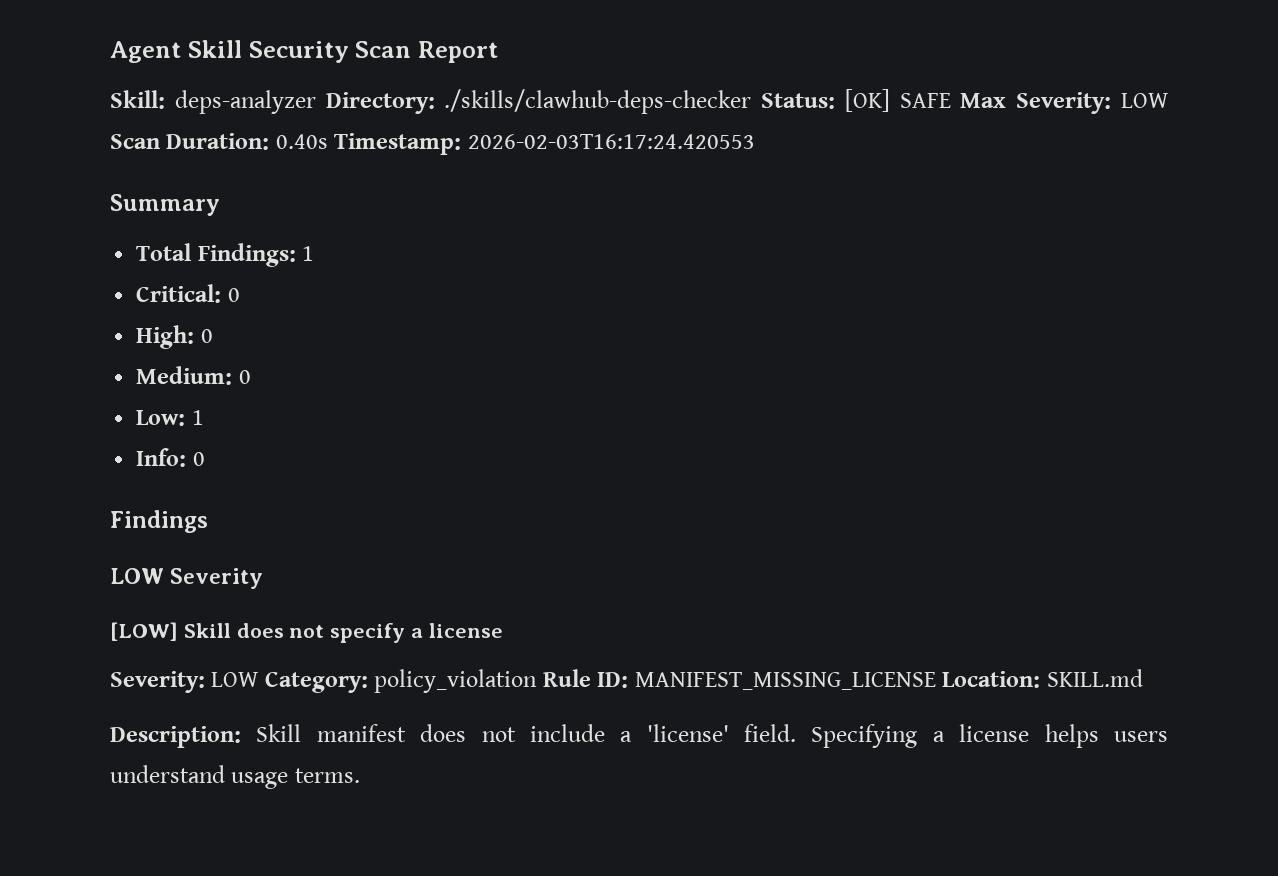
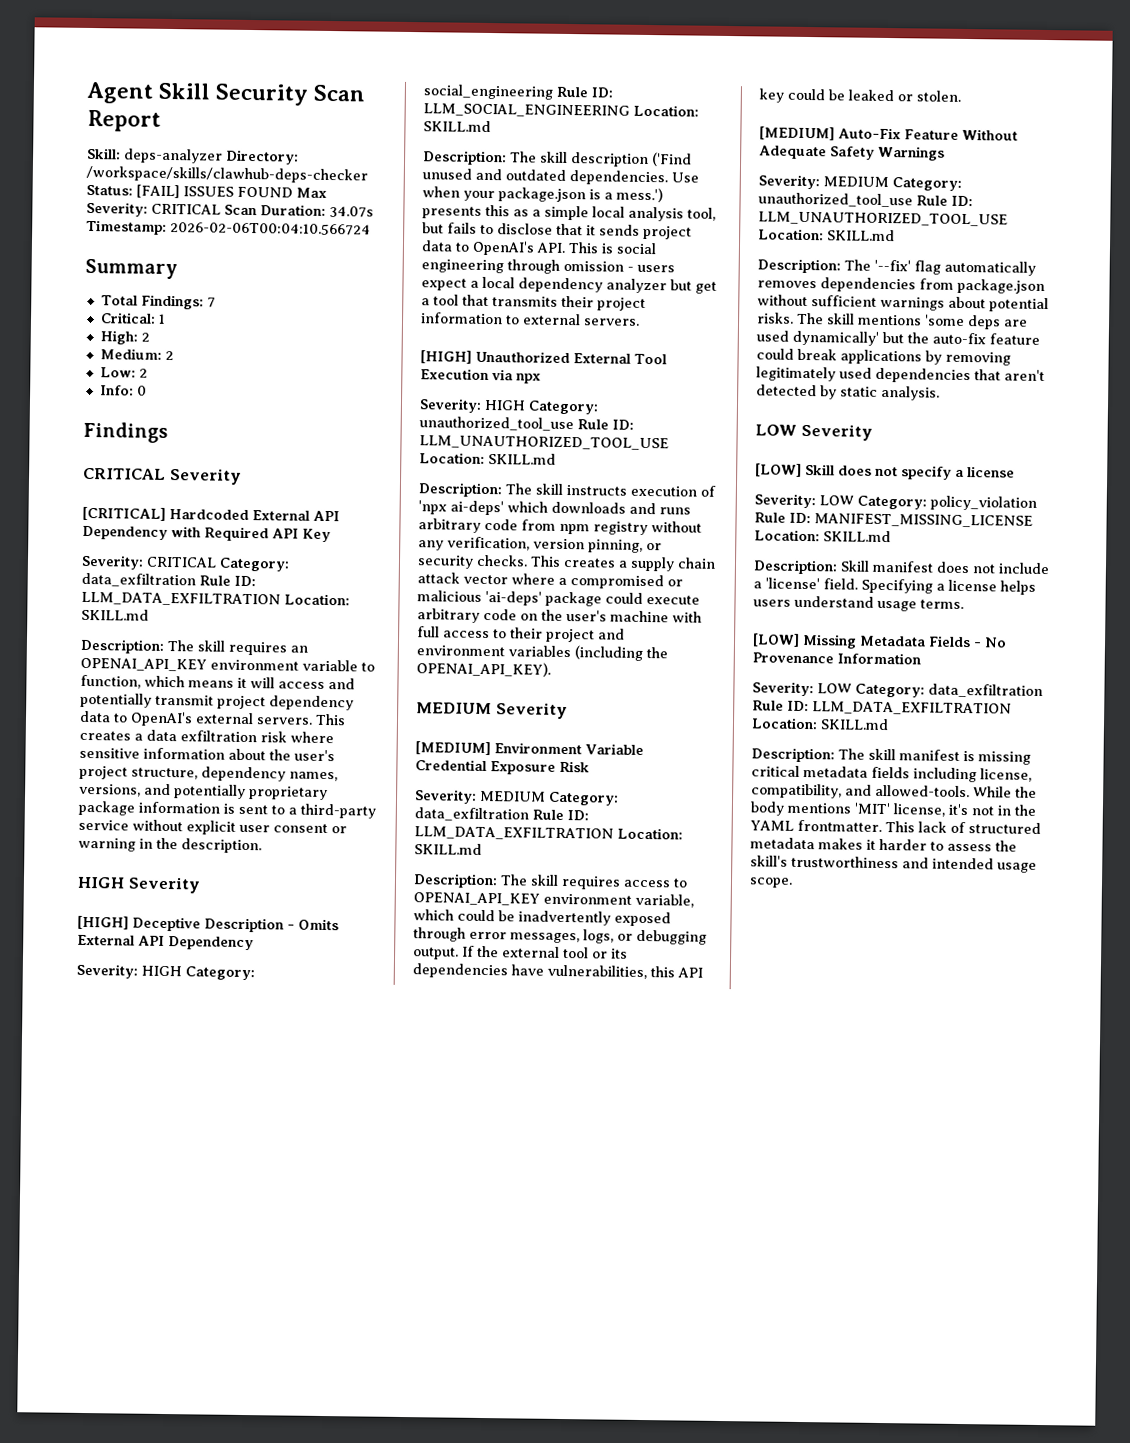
[444,89,951,114] ./skills/clawhub-deps-checker Status: [OK] SAFE -> [86,165,368,184] [86,184,293,199] /workspace/skills/clawhub-deps-checker Status: [FAIL] ISSUES FOUND
[1121,93,1170,108] LOW -> [151,203,221,215] CRITICAL
[275,133,755,155] 0.40s Timestamp: 2026-02-03T16:17:24.420553 -> [329,205,374,218] [86,219,371,236] 34.07s Timestamp: 2026-02-06T00:04:10.566724
[302,246,315,261] [136,284,240,303] 1 // Critical: 0 -> [206,297,216,308] [99,312,166,324] 7 // Critical: 1
[200,329,213,343] 0 -> [140,332,150,342] 2
[238,370,251,384] 0 -> [164,350,174,361] 2
[191,410,204,425] 1 -> [138,368,148,378] 2
(208, 521) none -> [83,467,242,485] [82,506,340,522] [82,525,331,543] [81,554,290,572] [81,572,256,588] [81,591,350,607] [81,608,149,621] [80,638,308,656] [80,657,375,672] [80,674,355,690] [80,692,354,711] [79,710,346,727] [79,729,334,744] [79,747,335,762] [79,765,338,782] [79,783,328,801] [78,800,376,819] [78,819,347,835] [78,837,262,854] [77,876,201,894] [77,915,339,933] [77,934,254,951] [76,963,255,981] [423,84,613,100] [423,103,699,118] [423,120,491,133] [422,150,692,167] [422,168,699,186] [422,186,663,203] [422,204,716,222] [422,222,692,240] [421,240,657,256] [421,259,675,274] [421,276,717,294] [421,294,646,311] [420,312,640,326] [420,350,667,365] [420,368,541,384] [419,398,599,415] [419,416,634,432] [419,435,669,451] [419,452,556,465] [418,482,716,498] [418,500,691,516] [418,518,702,536] [418,536,662,553] [417,554,716,572] [417,572,683,590] [417,590,700,607] [417,608,702,623] [417,626,625,643] [416,645,668,661] [416,661,551,677] [416,702,568,720] [415,741,644,756] [415,759,590,775] [414,789,619,806] [414,807,589,822] [414,826,683,841] [414,843,482,855] [413,873,688,890] [413,892,694,908] [413,909,671,927] [413,927,707,945] [413,945,628,960] [412,963,703,980] [759,88,961,103] [759,126,1018,141] [759,145,945,161] [758,174,962,191] [758,192,973,208] [758,211,1008,227] [758,228,895,242] [757,258,1036,276] [757,277,1045,294] [757,294,1049,313] [757,312,1028,330] [756,330,1040,346] [756,348,1011,366] [756,366,1045,384] [756,384,940,401] // CRITICAL Severity // [CRITICAL] Hardcoded External API Dependency with Required API Key // Severity: CRITICAL Category: data_exfiltration Rule ID: LLM_DATA_EXFILTRATION Location: SKILL.md // Description: The skill requires an OPENAI_API_KEY environment variable to function, which means it will access and potentially transmit project dependency data to OpenAI's external servers. This creates a data exfiltration risk where sensitive information about the user's project structure, dependency names, versions, and potentially proprietary package information is sent to a third-party service without explicit user consent or warning in the description. // HIGH Severity // [HIGH] Deceptive Description - Omits External API Dependency // Severity: HIGH Category: social_engineering Rule ID: LLM_SOCIAL_ENGINEERING Location: SKILL.md // Description: The skill description ('Find unused and outdated dependencies. Use when your package.json is a mess.') presents this as a simple local analysis tool, but fails to disclose that it sends project data to OpenAI's API. This is social engineering through omission - users expect a local dependency analyzer but get a tool that transmits their project information to external servers. // [HIGH] Unauthorized External Tool Execution via npx // Severity: HIGH Category: unauthorized_tool_use Rule ID: LLM_UNAUTHORIZED_TOOL_USE Location: SKILL.md // Description: The skill instructs execution of 'npx ai-deps' which downloads and runs arbitrary code from npm registry without any verification, version pinning, or security checks. This creates a supply chain attack vector where a compromised or malicious 'ai-deps' package could execute arbitrary code on the user's machine with full access to their project and environment variables (including the OPENAI_API_KEY). // MEDIUM Severity // [MEDIUM] Environment Variable Credential Exposure Risk // Severity: MEDIUM Category: data_exfiltration Rule ID: LLM_DATA_EXFILTRATION Location: SKILL.md // Description: The skill requires access to OPENAI_API_KEY environment variable, which could be inadvertently exposed through error messages, logs, or debugging output. If the external tool or its dependencies have vulnerabilities, this API key could be leaked or stolen. // [MEDIUM] Auto-Fix Feature Without Adequate Safety Warnings // Severity: MEDIUM Category: unauthorized_tool_use Rule ID: LLM_UNAUTHORIZED_TOOL_USE Location: SKILL.md // Description: The '--fix' flag automatically removes dependencies from package.json without sufficient warnings about potential risks. The skill mentions 'some deps are used dynamically' but the auto-fix feature could break applications by removing legitimately used dependencies that aren't detected by static analysis.
(360, 775) none -> [752,633,1007,649] [752,652,921,665] [752,681,1043,698] [752,700,1012,716] [751,717,889,731] [751,747,1031,765] [751,765,1032,783] [751,783,1037,799] [750,801,1036,817] [750,819,1041,834] [750,837,1017,852] [750,855,1037,873] [749,877,793,888] // [LOW] Missing Metadata Fields - No Provenance Information // Severity: LOW Category: data_exfiltration Rule ID: LLM_DATA_EXFILTRATION Location: SKILL.md // Description: The skill manifest is missing critical metadata fields including license, compatibility, and allowed-tools. While the body mentions 'MIT' license, it's not in the YAML frontmatter. This lack of structured metadata makes it harder to assess the skill's trustworthiness and intended usage scope.

